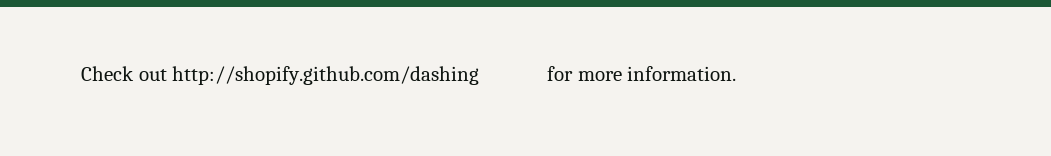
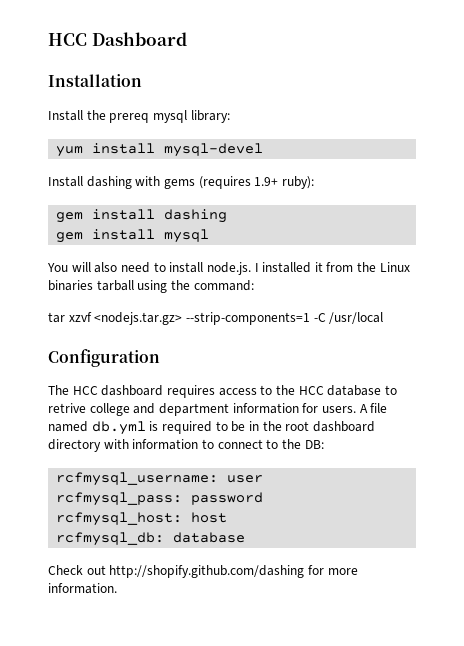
(81, 73) none -> [48,32,187,46] [48,74,142,87] [48,110,230,123] [56,143,264,157] [48,176,314,189] [56,209,228,223] [56,229,210,243] [47,262,410,275] [48,280,254,293] [48,312,384,325] [48,349,160,367] [48,385,397,398] [48,403,388,416] [48,421,375,435] [48,439,324,452] [56,472,264,486] [56,492,264,506] [56,512,228,526] [56,532,246,546] HCC Dashboard // Installation // Install the prereq mysql library: // yum install mysql-devel // Install dashing with gems (requires 1.9+ ruby): // gem install dashing // gem install mysql // You will also need to install node.js. I installed it from the Linux binaries tarball using the command: // tar xzvf <nodejs.tar.gz> --strip-components=1 -C /usr/local // Configuration // The HCC dashboard requires access to the HCC database to retrive college and department information for users. A file named db.yml is required to be in the root dashboard directory with information to connect to the DB: // rcfmysql_username: user // rcfmysql_pass: password // rcfmysql_host: host // rcfmysql_db: database //

